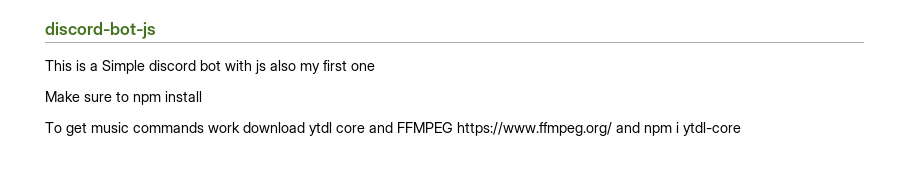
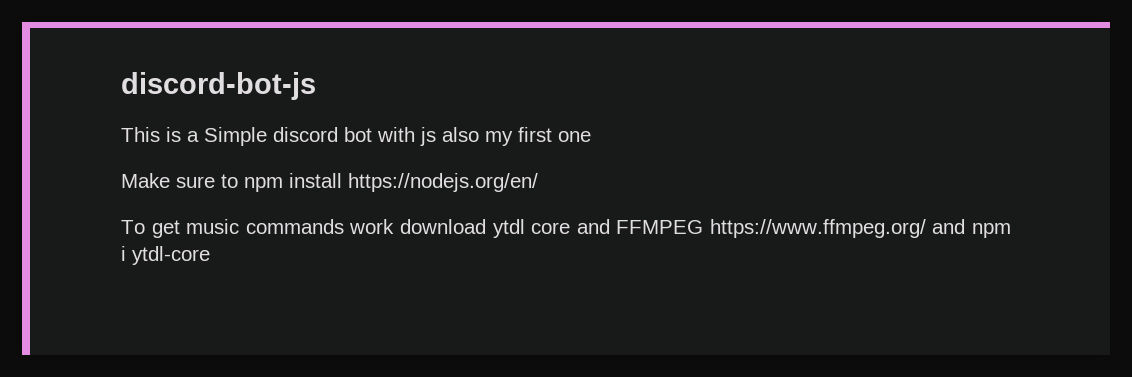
(202, 96) none -> [348,173,538,192] https://nodejs.org/en/

